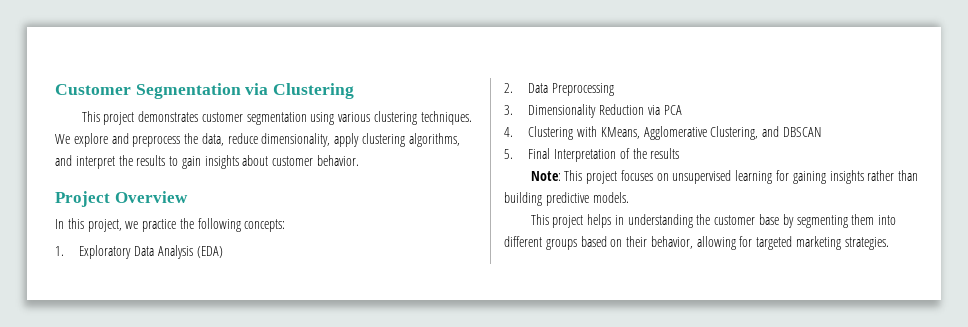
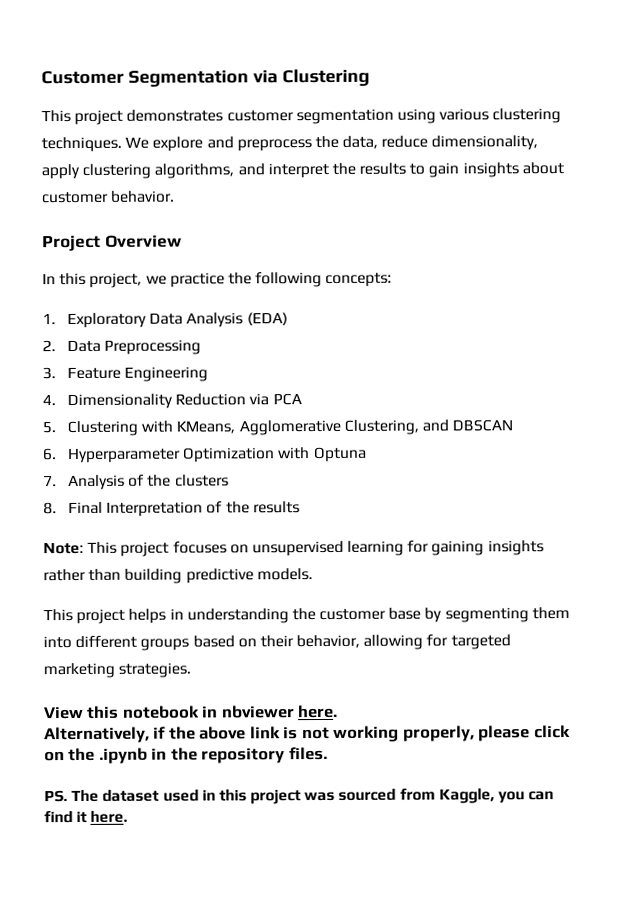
(513, 110) none -> [67,366,209,382] [42,394,56,406] Feature Engineering // 4.
[504,127,513,137] 4. -> [42,421,56,434] 5.
[504,149,513,159] 5. -> [42,446,367,464] [43,474,229,491] [43,502,57,515] 6. Hyperparameter Optimization with Optuna // 7. Analysis of the clusters // 8.
(889, 243) none -> [44,704,339,720] [44,724,571,744] [44,746,328,764] [44,788,555,805] [44,810,129,824] // View this notebook in nbviewer here. // Alternatively, if the above link is not working properly, please click on the .ipynb in the repository files. // PS. The dataset used in this project was sourced from Kaggle, you can find it here.

